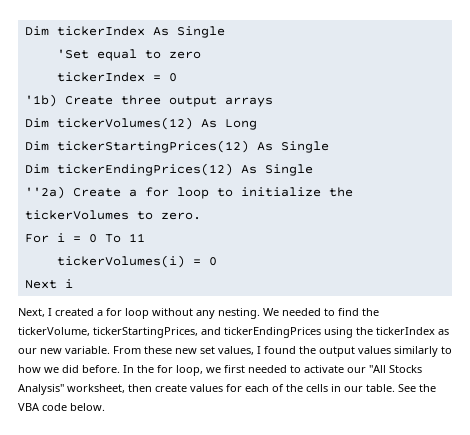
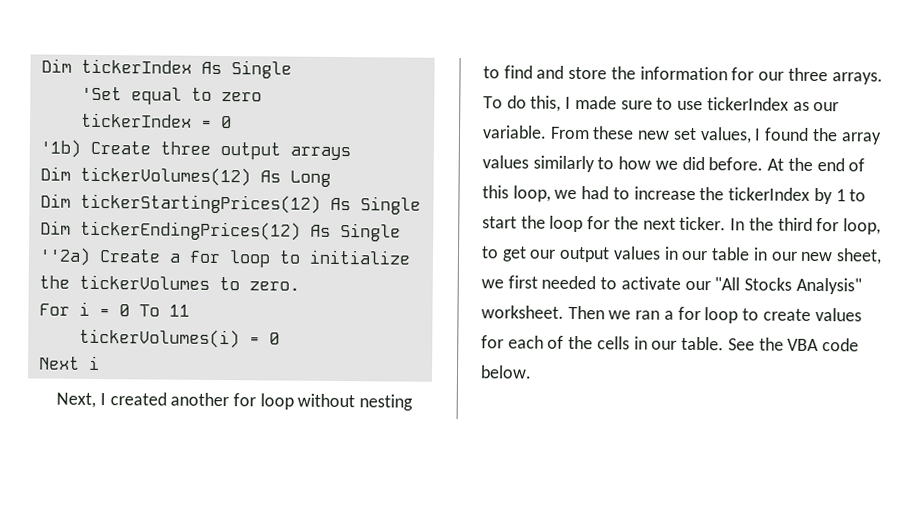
[97,310,103,316] a -> [170,392,230,407] another
[196,308,379,319] [18,327,373,338] any nesting. We needed to find the tickerVolume, tickerStartingPrices, and tickerEndingPrices using the -> [359,394,414,411] [483,65,883,85] [483,95,704,112] nesting to find and store the information for our three arrays. To do this, I made sure to use
[40,348,62,354] new -> (840, 106) none
[319,346,355,357] output -> [840,132,882,145] array
(120, 369) none -> [767,157,866,172] [482,185,867,205] [482,215,727,233] At the end of this loop, we had to increase the tickerIndex by 1 to start the loop for the next ticker.
(154, 369) none -> [777,217,813,231] third
(203, 370) none -> [481,246,882,265] to get our output values in our table in our new sheet,
[67,384,152,393] worksheet, then -> [481,305,760,324] worksheet. Then we ran a for loop to

